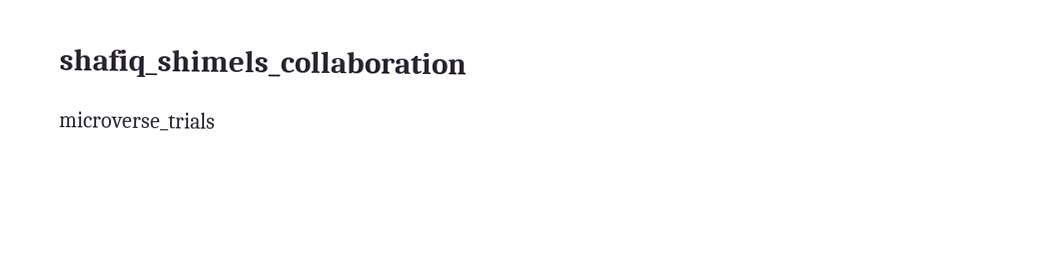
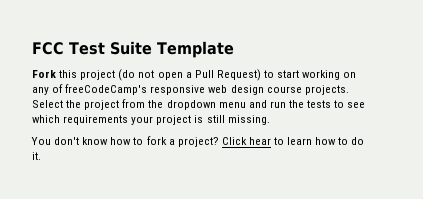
[59,48,467,81] [58,111,216,132] shafiq_shimels_collaboration // microverse_trials -> [32,41,234,58] [32,69,357,81] [32,84,349,95] [32,99,366,110] [32,115,270,125] [31,136,365,147] [32,152,41,160] FCC Test Suite Template // Fork this project (do not open a Pull Request) to start working on any of freeCodeCamp's responsive web design course projects. Select the project from the dropdown menu and run the tests to see which requirements your project is still missing. // You don't know how to fork a project? Click hear to learn how to do it.

